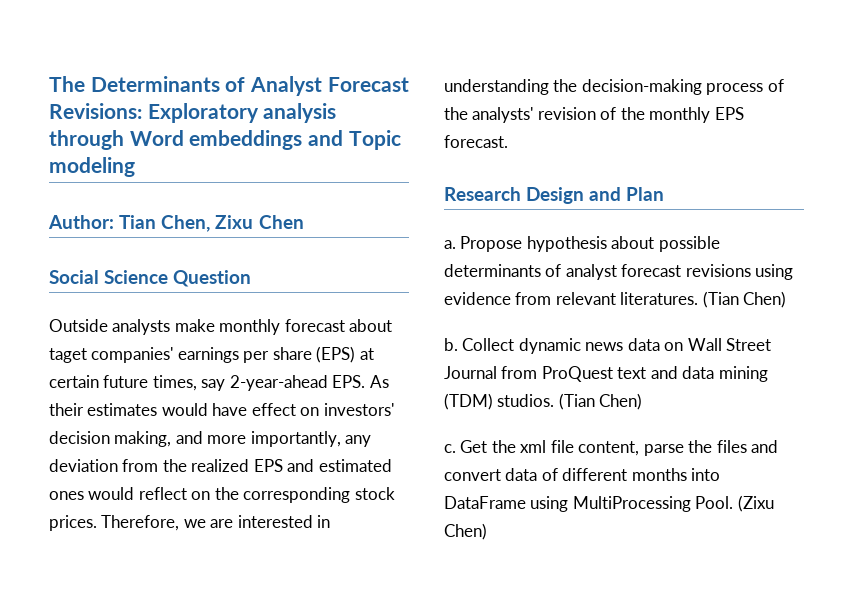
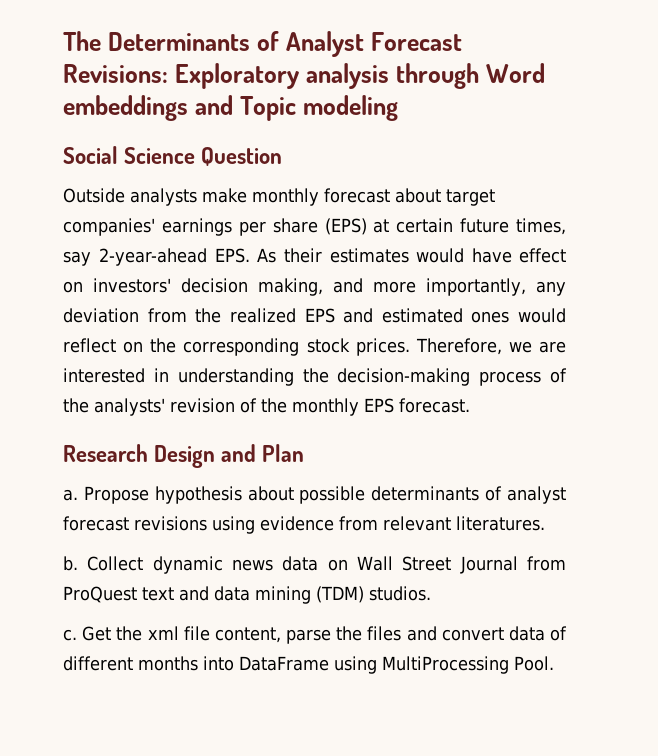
[48,215,304,232] // Author: Tian Chen, Zixu Chen -> (398, 108) none
[49,348,87,363] taget -> [446,189,495,206] target
[702,291,787,308] (Tian Chen) -> (545, 523) none
[558,393,643,410] (Tian Chen) -> (431, 593) none
[737,495,774,512] [444,523,487,540] (Zixu Chen) -> (554, 663) none

